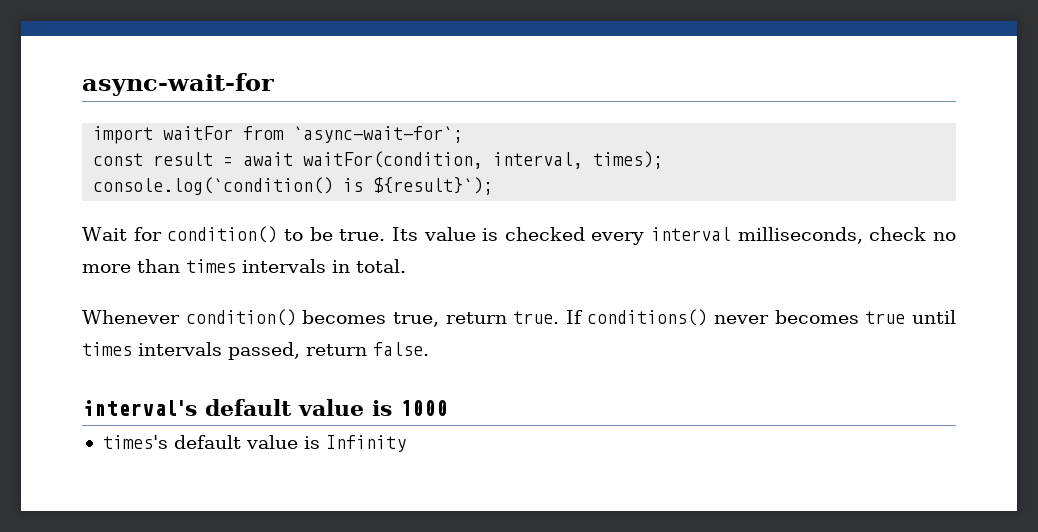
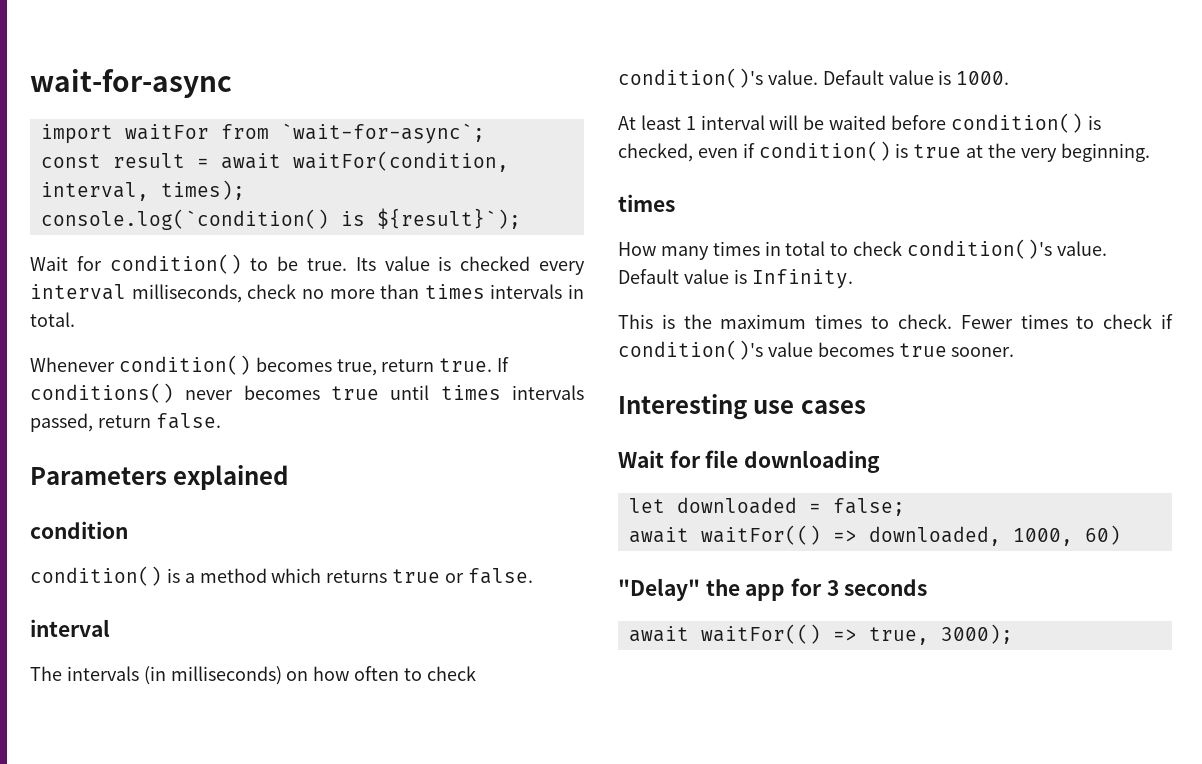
[82,73,274,96] async-wait-for -> [30,69,232,98] wait-for-async
[293,126,464,143] `async-wait-for`; -> [280,123,485,144] `wait-for-async`;
[82,399,448,416] [102,435,406,452] interval's default value is 1000 // times's default value is Infinity -> [30,465,289,490] [30,521,128,539] [30,566,533,586] [30,619,110,637] [30,666,476,685] [618,68,1010,88] [618,113,1101,133] [618,141,1150,162] [618,194,675,212] [618,239,1107,260] [618,269,853,289] [618,314,1173,329] [618,340,1015,360] [618,394,866,420] [618,450,881,473] [628,497,905,516] [628,525,1121,546] [618,578,928,601] [628,624,1013,645] Parameters explained // condition // condition() is a method which returns true or false. // interval // The intervals (in milliseconds) on how often to check condition()'s value. Default value is 1000. // At least 1 interval will be waited before condition() is checked, even if condition() is true at the very beginning. // times // How many times in total to check condition()'s value. Default value is Infinity. // This is the maximum times to check. Fewer times to check if condition()'s value becomes true sooner. // Interesting use cases // Wait for file downloading // let downloaded = false; // await waitFor(() => downloaded, 1000, 60) // "Delay" the app for 3 seconds // await waitFor(() => true, 3000);

